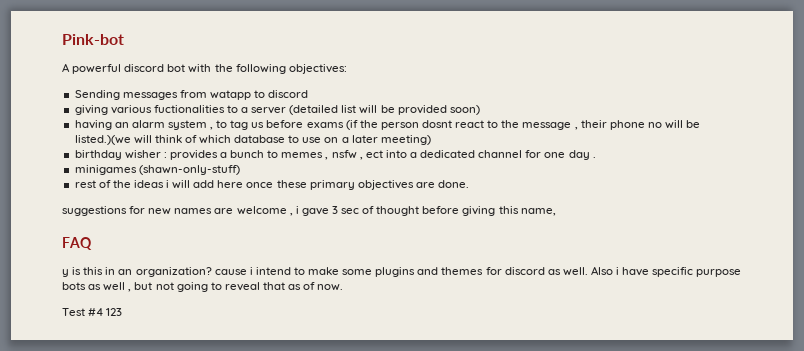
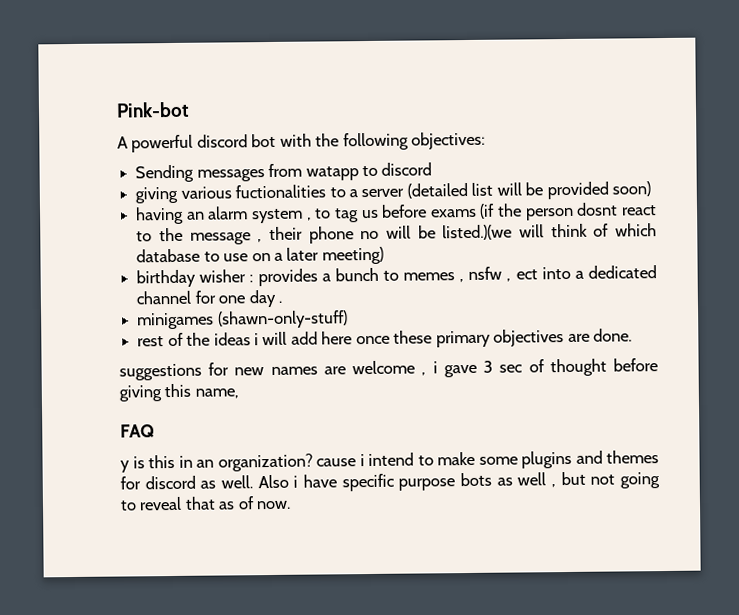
[62,308,123,316] // Test #4 123 -> (292, 505) none

